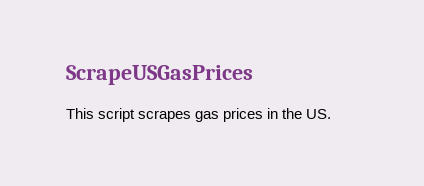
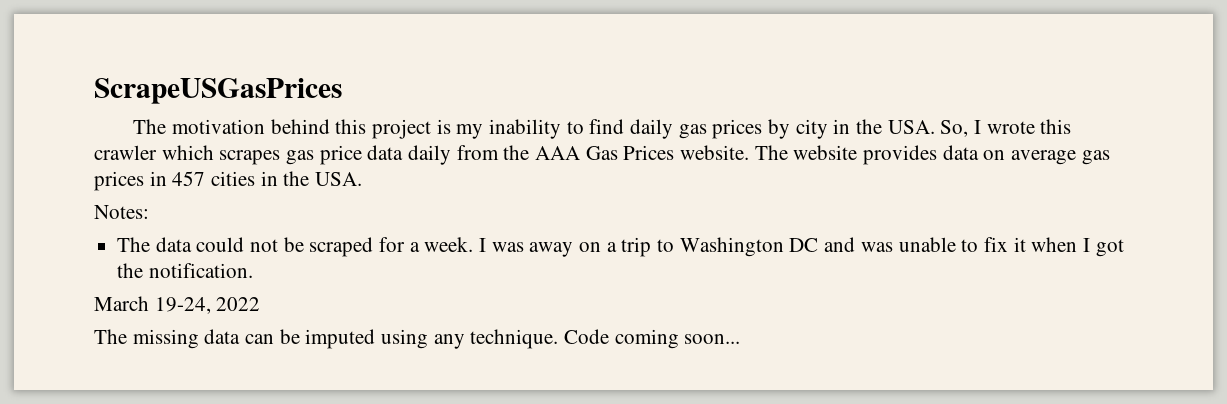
[66,108,332,122] This script scrapes gas prices in the US. -> [133,119,1072,139] [94,145,1110,165] [94,171,363,191] [94,205,149,219] [117,237,1124,257] [117,263,253,278] [94,296,261,314] [94,329,741,349] The motivation behind this project is my inability to find daily gas prices by city in the USA. So, I wrote this crawler which scrapes gas price data daily from the AAA Gas Prices website. The website provides data on average gas prices in 457 cities in the USA. // Notes: // The data could not be scraped for a week. I was away on a trip to Washington DC and was unable to fix it when I got the notification. // March 19-24, 2022 // The missing data can be imputed using any technique. Code coming soon...

